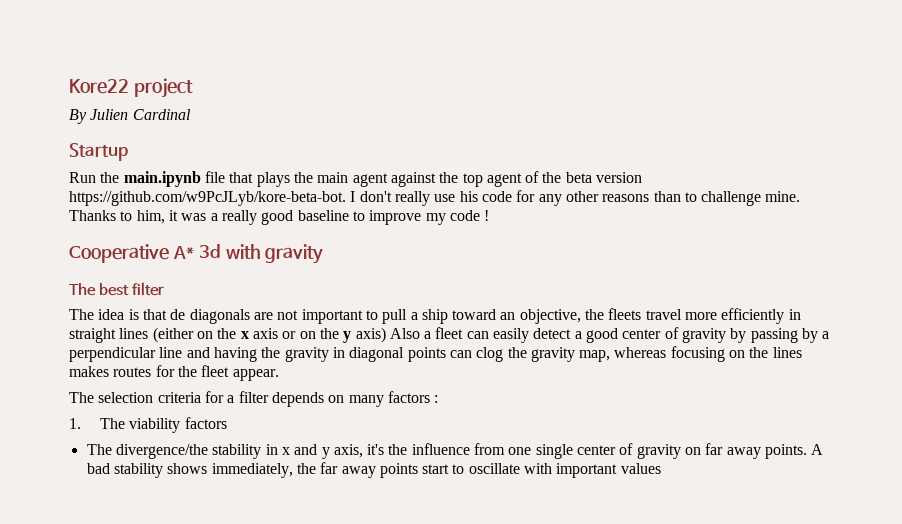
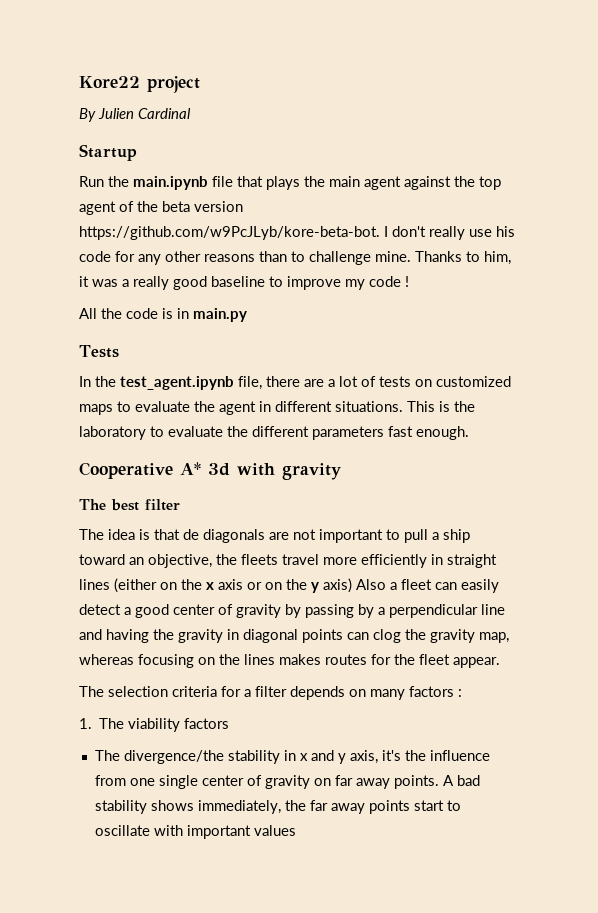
(490, 215) none -> [79,308,247,322] [79,345,119,358] [79,376,511,390] [79,401,475,415] [79,426,469,440] // All the code is in main.py // Tests // In the test_agent.ipynb file, there are a lot of tests on customized maps to evaluate the agent in different situations. This is the laboratory to evaluate the different parameters fast enough.

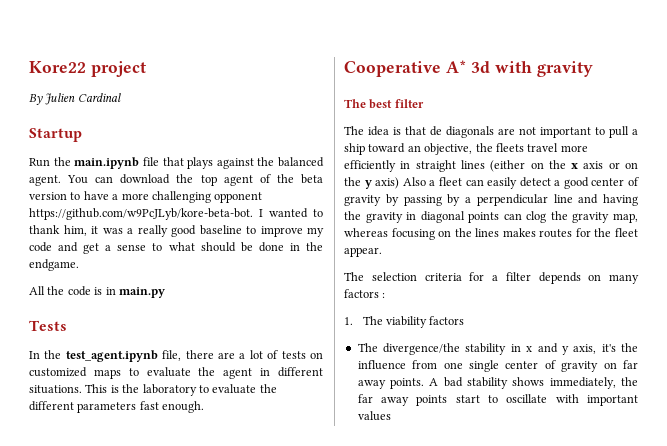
[304,176,451,190] the main agent against -> [216,157,324,169] [29,174,171,186] against the balanced agent. You can download
[79,226,515,240] [79,251,480,265] https://github.com/w9PcJLyb/kore-beta-bot. I don't really use his code for any other reasons than to challenge mine. Thanks to -> [70,191,263,203] [29,208,323,220] [29,225,60,234] to have a more challenging opponent https://github.com/w9PcJLyb/kore-beta-bot. I wanted to thank
[405,276,409,287] ! -> [58,242,323,254] [29,259,79,271] and get a sense to what should be done in the endgame.

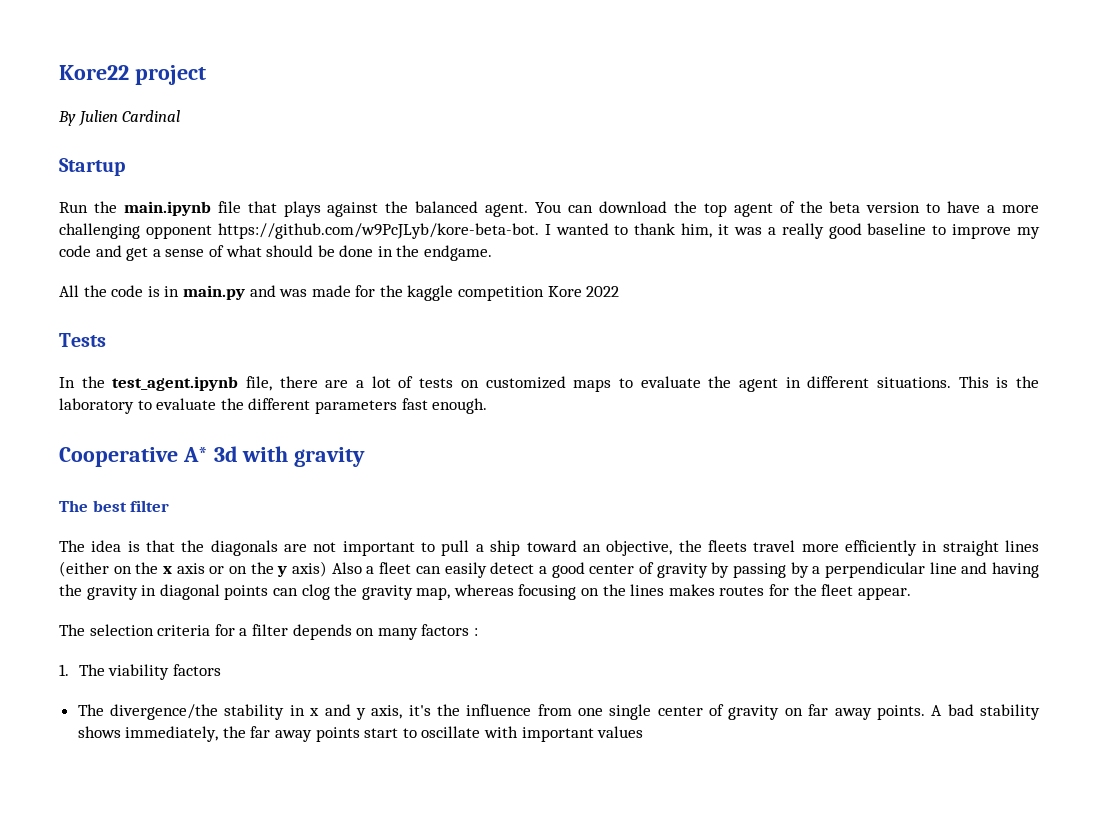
[152,243,163,251] to -> [208,245,224,257] of
(165, 292) none -> [249,285,620,301] and was made for the kaggle competition Kore 2022
[430,126,442,136] de -> [181,540,205,552] the

